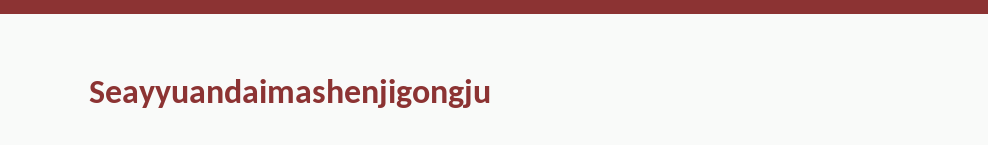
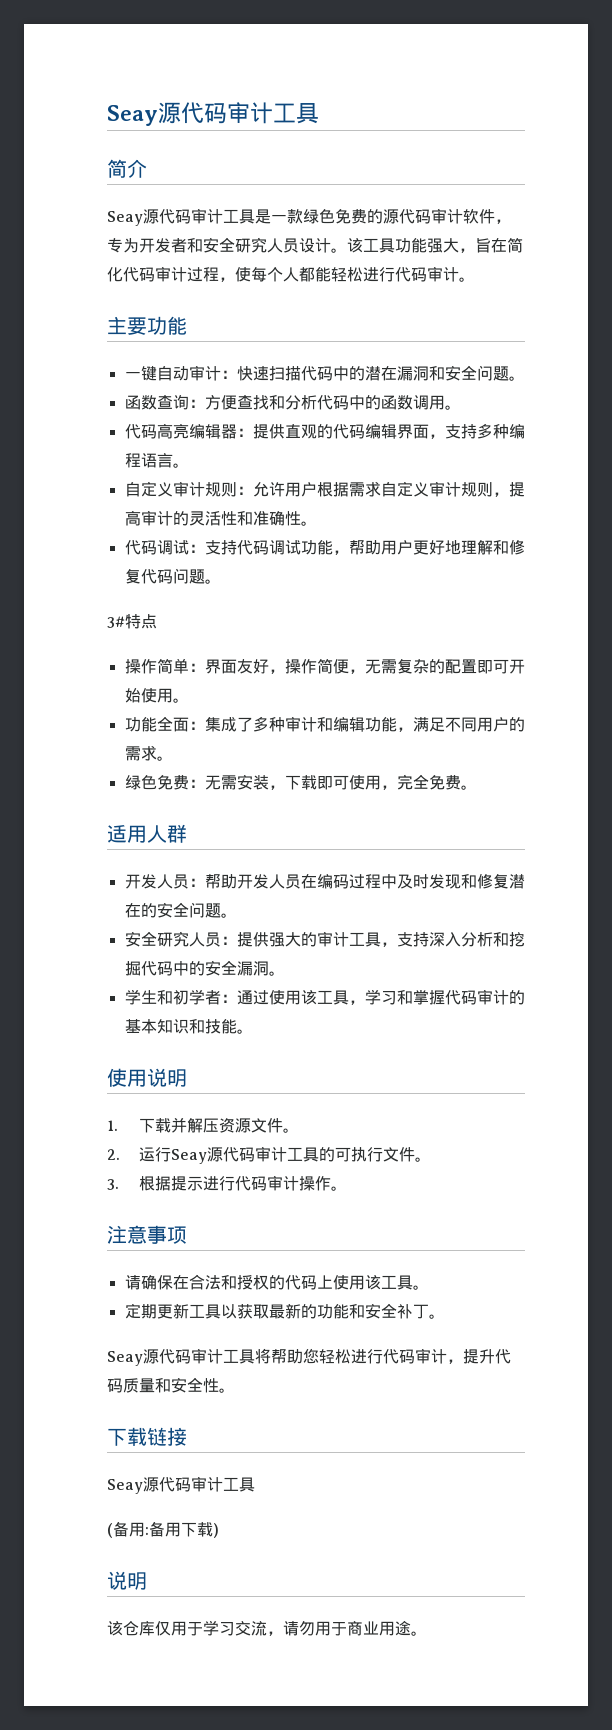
[89,79,491,108] Seayyuandaimashenjigongju -> [107,102,319,126] [107,159,147,178] [107,208,511,226] [107,237,523,253] [107,266,475,282] [107,316,187,335] [124,365,525,381] [124,394,461,410] [124,423,525,439] [124,453,189,468] [124,481,525,497] [124,510,317,526] [124,539,525,555] [124,568,221,584] [107,614,157,629] [124,658,525,674] [124,688,189,703] [124,716,525,732] [124,745,173,761] [124,774,477,790] [107,824,187,843] [124,873,525,889] [124,902,237,918] [124,931,525,947] [124,960,285,976] [124,989,525,1005] [124,1019,253,1034] [107,1068,187,1087] [107,1117,299,1133] [107,1146,431,1164] [107,1175,347,1191] [107,1225,187,1244] [124,1274,429,1290] [124,1303,445,1319] [107,1348,511,1366] [107,1377,235,1393] [107,1427,187,1446] [107,1476,255,1494] [107,1521,219,1538] [107,1571,147,1590] [107,1620,427,1636] Seay源代码审计工具 // 简介 // Seay源代码审计工具是一款绿色免费的源代码审计软件，专为开发者和安全研究人员设计。该工具功能强大，旨在简化代码审计过程，使每个人都能轻松进行代码审计。 // 主要功能 // 一键自动审计：快速扫描代码中的潜在漏洞和安全问题。 // 函数查询：方便查找和分析代码中的函数调用。 // 代码高亮编辑器：提供直观的代码编辑界面，支持多种编程语言。 // 自定义审计规则：允许用户根据需求自定义审计规则，提高审计的灵活性和准确性。 // 代码调试：支持代码调试功能，帮助用户更好地理解和修复代码问题。 // 3#特点 // 操作简单：界面友好，操作简便，无需复杂的配置即可开始使用。 // 功能全面：集成了多种审计和编辑功能，满足不同用户的需求。 // 绿色免费：无需安装，下载即可使用，完全免费。 // 适用人群 // 开发人员：帮助开发人员在编码过程中及时发现和修复潜在的安全问题。 // 安全研究人员：提供强大的审计工具，支持深入分析和挖掘代码中的安全漏洞。 // 学生和初学者：通过使用该工具，学习和掌握代码审计的基本知识和技能。 // 使用说明 // 1.下载并解压资源文件。 // 2.运行Seay源代码审计工具的可执行文件。 // 3.根据提示进行代码审计操作。 // 注意事项 // 请确保在合法和授权的代码上使用该工具。 // 定期更新工具以获取最新的功能和安全补丁。 // Seay源代码审计工具将帮助您轻松进行代码审计，提升代码质量和安全性。 // 下载链接 // Seay源代码审计工具 // (备用:备用下载) // 说明 // 该仓库仅用于学习交流，请勿用于商业用途。

